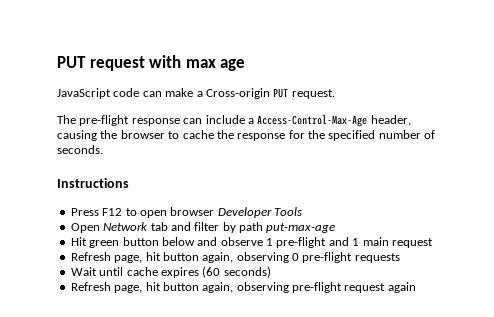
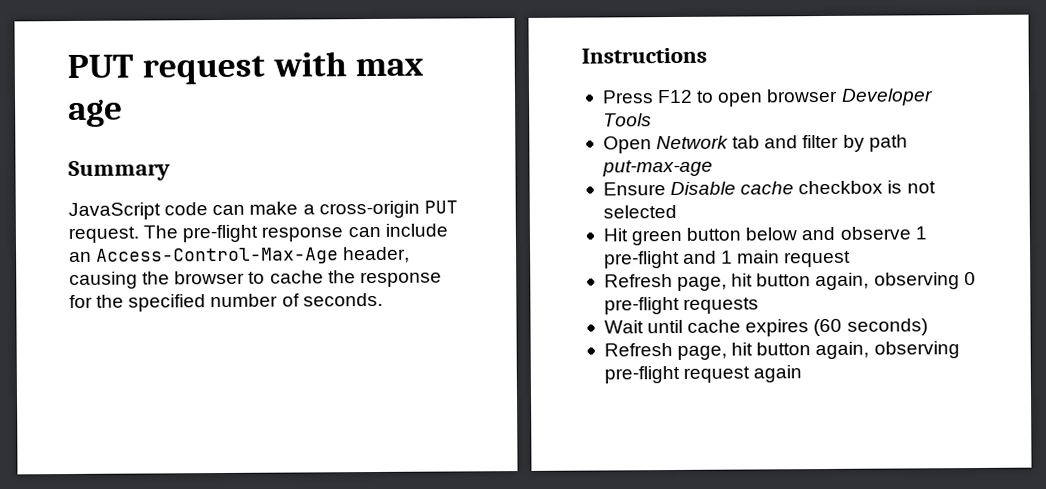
(246, 65) none -> [68,160,170,182] // Summary
[205,88,270,99] Cross-origin -> [318,200,420,219] cross-origin
(335, 94) // -> (139, 235) none
[247,118,254,124] a -> [69,251,92,263] an
(336, 228) none -> [602,180,936,196] [602,204,677,219] // Ensure Disable cache checkbox is not selected

